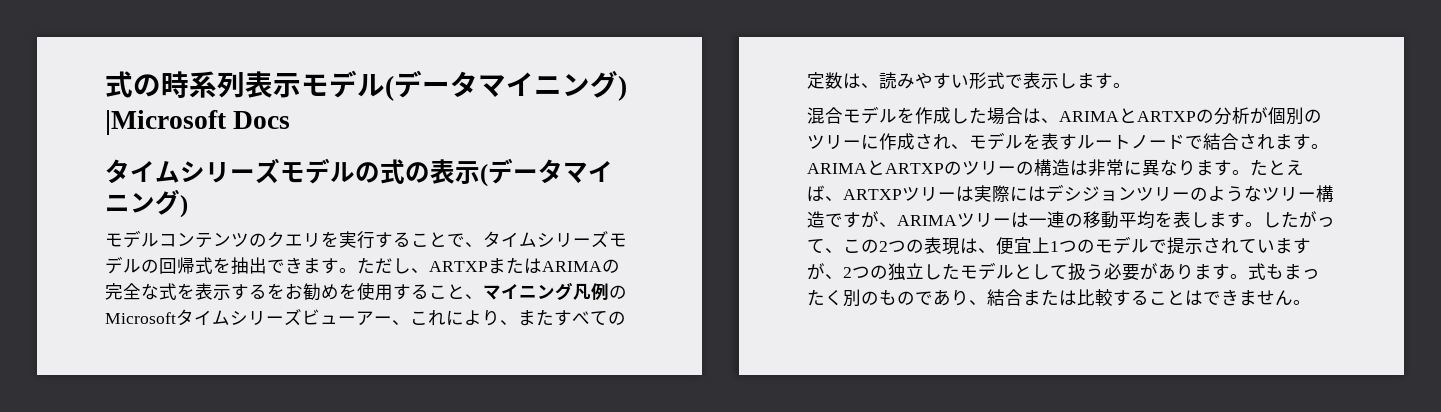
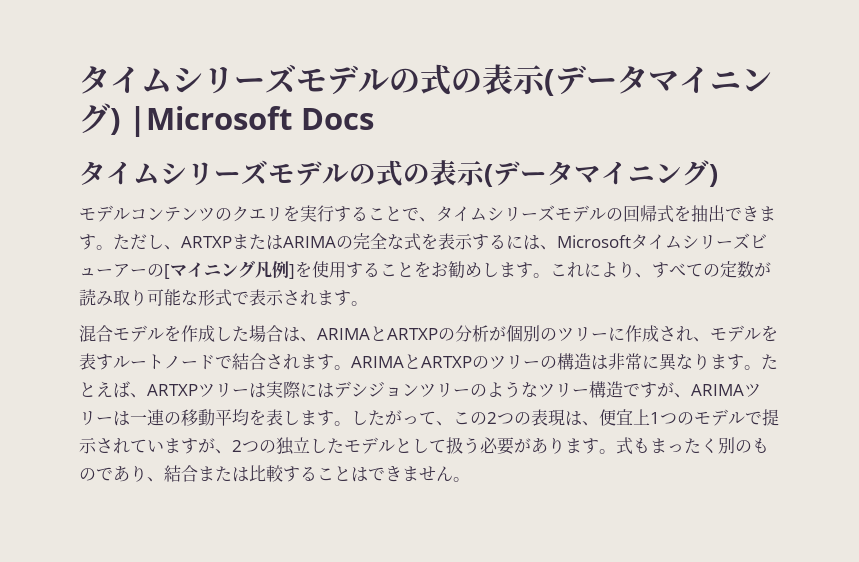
[105,70,385,98] 式の時系列表示モデル -> [79,64,546,96] タイムシリーズモデルの式の表示
[267,282,627,301] をお勧めを使用すること、マイニング凡例の -> [506,235,557,250] には、
[392,320,410,325] 、 -> [147,261,550,279] の[マイニング凡例]を使用することをお勧めします。
[518,309,554,326] また -> (652, 275) none
[843,72,969,89] は、読みやすい -> [754,262,771,277] [79,289,198,306] が読み取り可能な
[1059,73,1077,89] し -> [283,290,317,306] され

